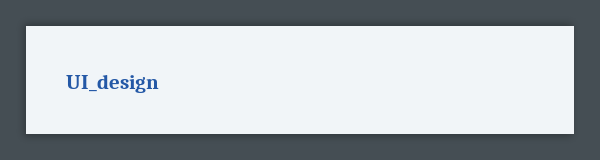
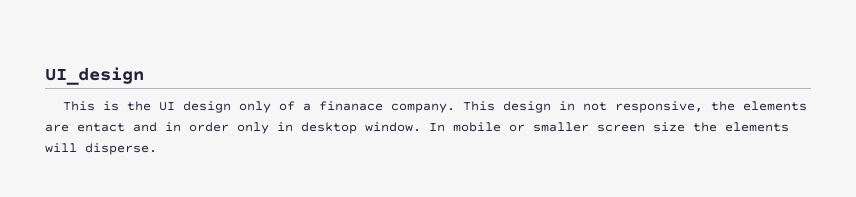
(159, 83) none -> [62,101,807,113] [45,122,789,134] [45,143,157,155] // This is the UI design only of a finanace company. This design in not responsive, the elements are entact and in order only in desktop window. In mobile or smaller screen size the elements will disperse.

